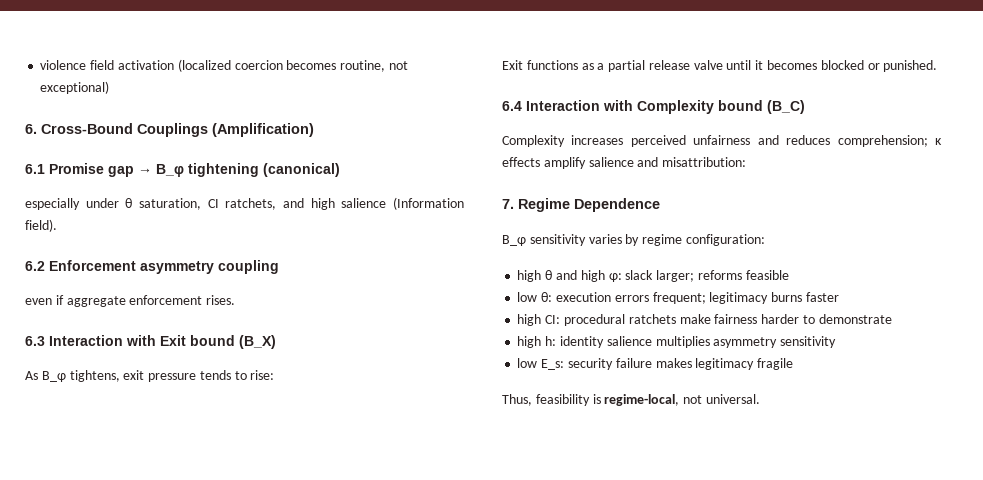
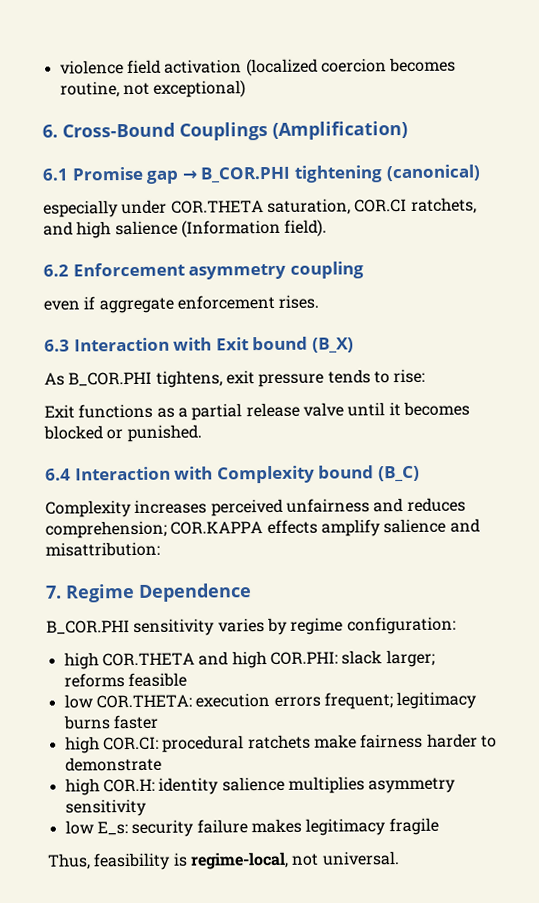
[156,164,184,177] B_φ -> [200,166,292,183] B_COR.PHI
[125,198,219,210] θ saturation, CI -> [170,198,408,216] COR.THETA saturation, COR.CI
[41,371,66,382] B_φ -> [68,371,153,387] B_COR.PHI
[935,138,942,145] κ -> [170,521,264,535] COR.KAPPA
[502,235,526,246] B_φ -> [46,620,130,635] B_COR.PHI
[545,270,622,282] θ and high φ: -> [101,651,338,669] COR.THETA and high COR.PHI:
[541,292,553,302] θ: -> [95,694,192,709] COR.THETA:
[545,315,561,324] CI: -> [102,736,159,751] COR.CI:
[545,336,557,346] h: -> [102,778,155,793] COR.H:

